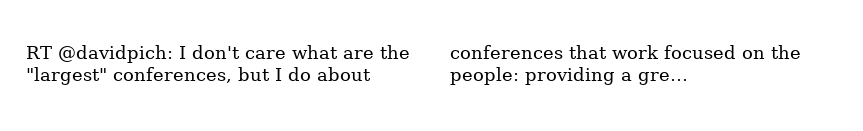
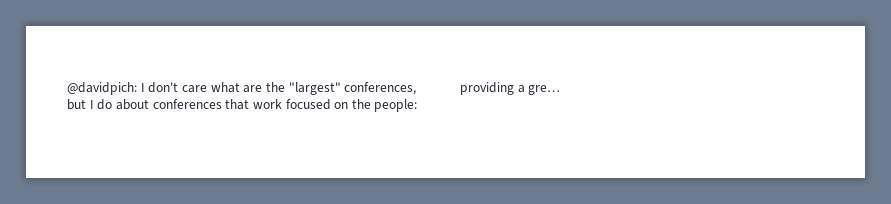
[26,46,52,59] RT -> (67, 88) none

